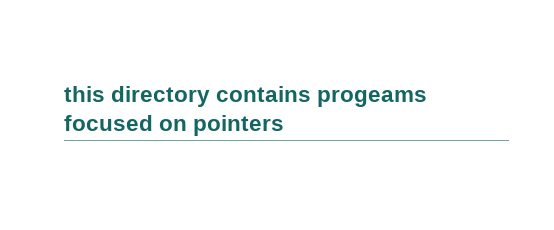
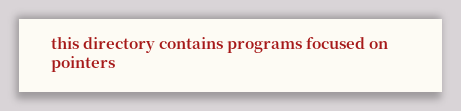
[317,90,428,107] progeams -> [227,41,303,53] programs

